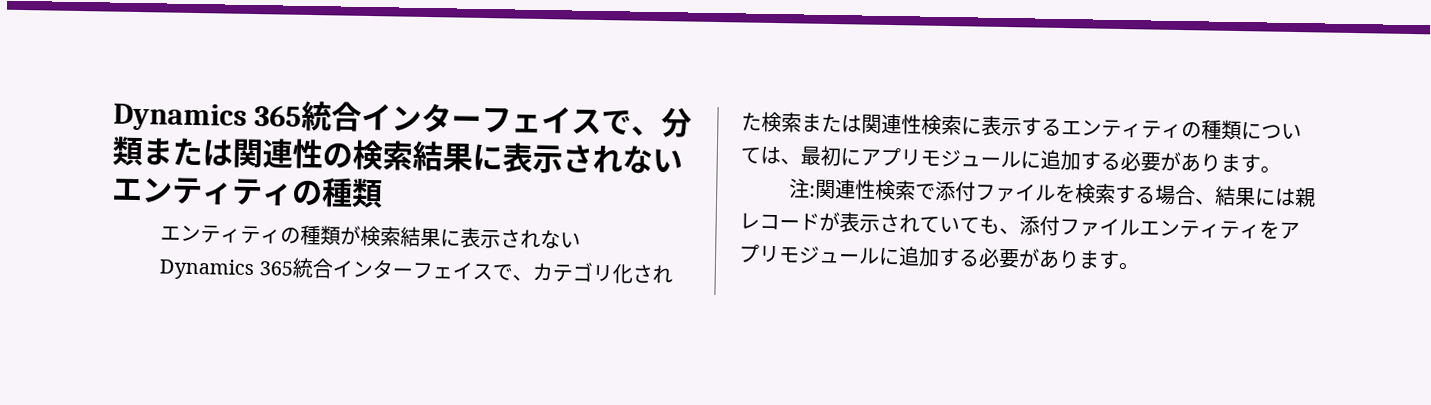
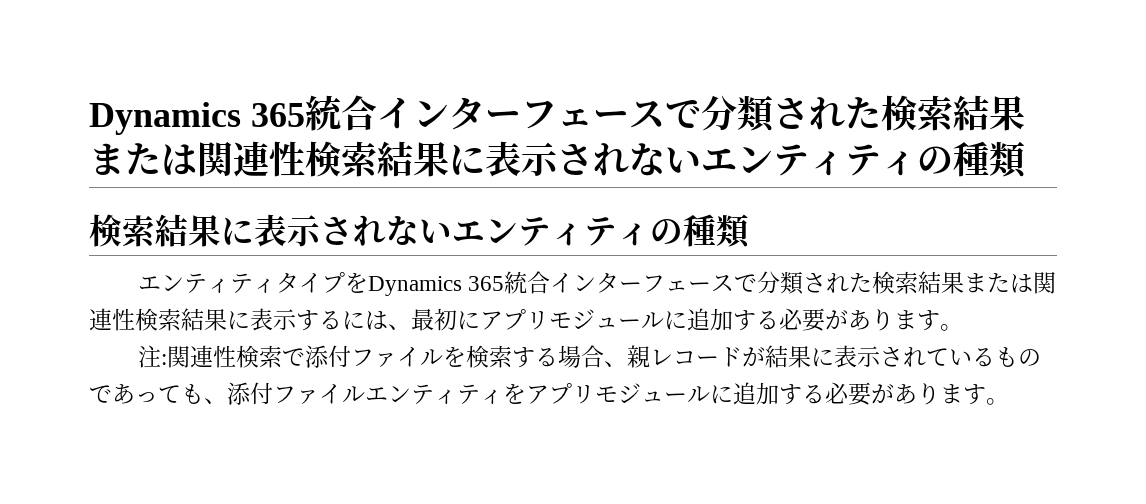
[113,100,693,138] [112,135,353,170] Dynamics 365統合インターフェイスで、分類または関連性の -> [89,95,1025,135] [89,141,1027,179] Dynamics 365統合インターフェースで分類された検索結果または関連性検索結果に表示されないエンティティの種類 //
[280,224,582,249] [159,257,673,284] [741,111,962,136] の種類が検索結果に表示されない // Dynamics 365統合インターフェイスで、カテゴリ化された検索または関連性検索 -> [276,271,1057,296] [89,308,227,331] タイプをDynamics 365統合インターフェースで分類された検索結果または関連性検索結果
[1061,119,1302,141] [740,147,761,164] エンティティの種類について -> [342,311,365,330] に
[1215,185,1297,207] 結果には -> (628, 364) none
(840, 221) none -> [765,345,835,368] 結果に
(960, 224) none -> [972,347,1042,367] [89,384,158,404] るものであっ

